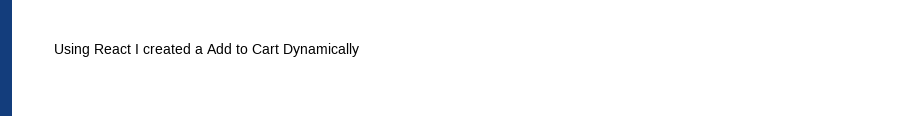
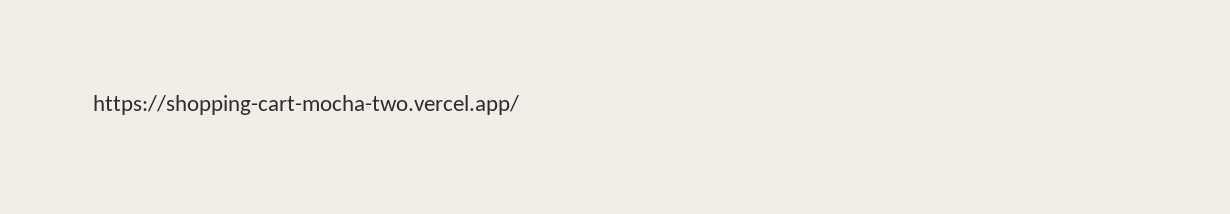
[54,43,359,57] Using React I created a Add to Cart Dynamically -> [93,95,519,115] https://shopping-cart-mocha-two.vercel.app/

